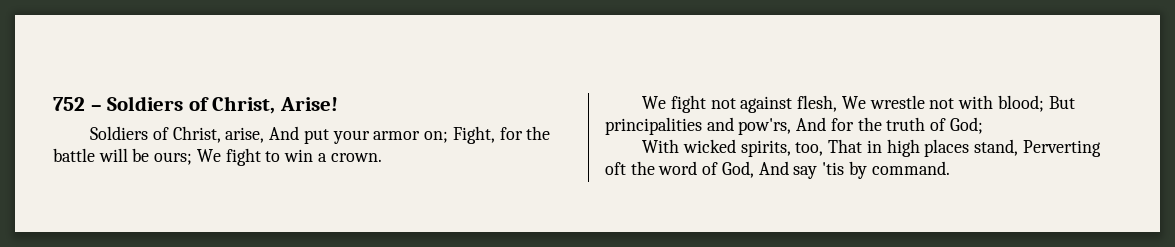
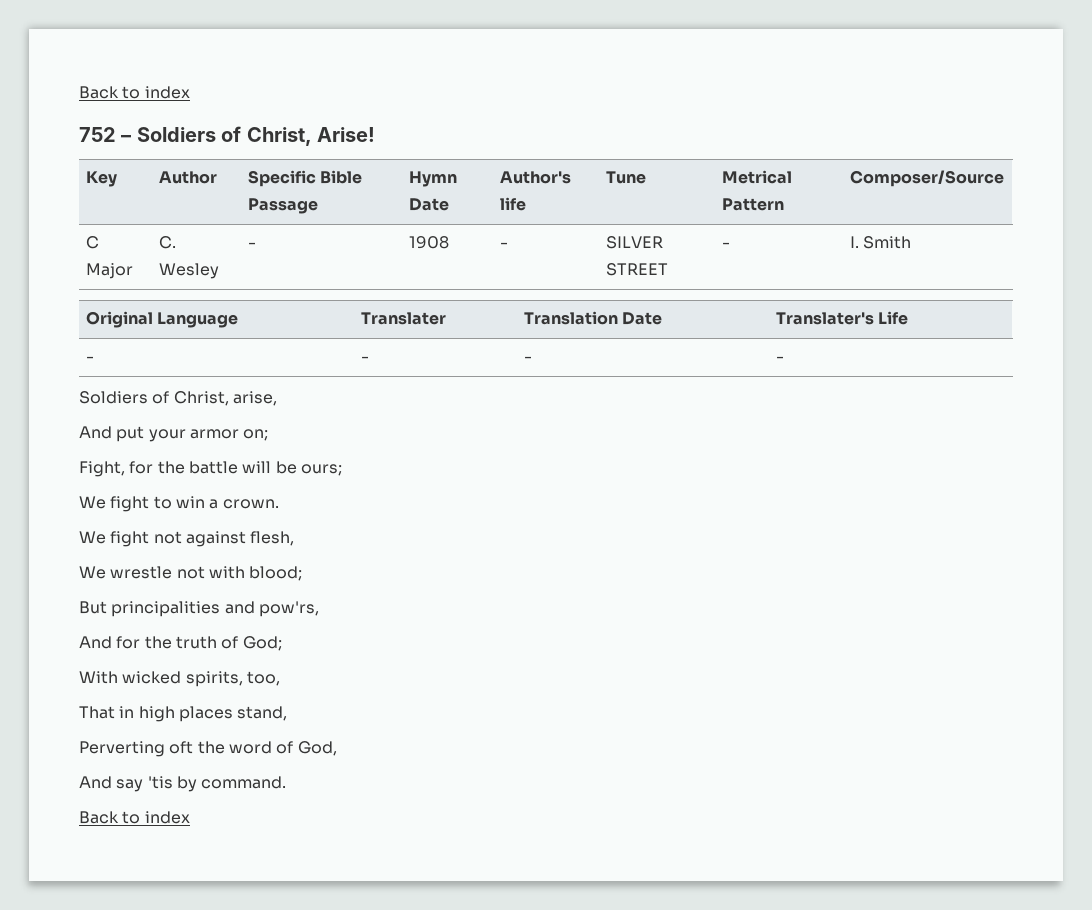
(53, 104) none -> [79,86,190,99] Back to index //
(338, 104) none -> [85,171,117,187] [158,171,217,184] [247,170,363,187] [247,198,318,214] [408,171,457,187] [408,198,449,211] [499,171,571,184] [499,197,526,211] [605,171,646,184] [721,170,792,184] [721,198,784,211] [849,170,1004,187] [85,236,99,249] [85,263,133,279] [158,236,176,249] [158,263,219,279] [247,242,256,248] [408,236,449,249] [499,242,508,248] [605,236,663,249] [605,263,668,276] [721,242,730,248] [849,236,912,249] [85,311,239,328] [360,312,446,325] [523,311,663,325] [775,311,909,325] [85,356,94,362] [360,356,369,362] [523,356,532,362] [775,356,784,362] // Key | Author | Specific Bible Passage | Hymn Date | Author's life | Tune | Metrical Pattern | Composer/Source // C Major | C. Wesley | - | 1908 | - | SILVER STREET | - | I. Smith // Original Language | Translater | Translation Date | Translater's Life // - | - | - | -
(265, 135) none -> (277, 398) //
(449, 137) none -> (269, 435) //
(193, 158) none -> (342, 470) //
(838, 103) none -> (295, 538) //
(1044, 103) none -> (303, 573) //
(792, 126) none -> (319, 609) //
(824, 149) none -> (280, 678) //
(1019, 147) none -> (288, 713) //
(754, 169) none -> (337, 748) //
(950, 168) none -> [79,811,190,824] // Back to index

